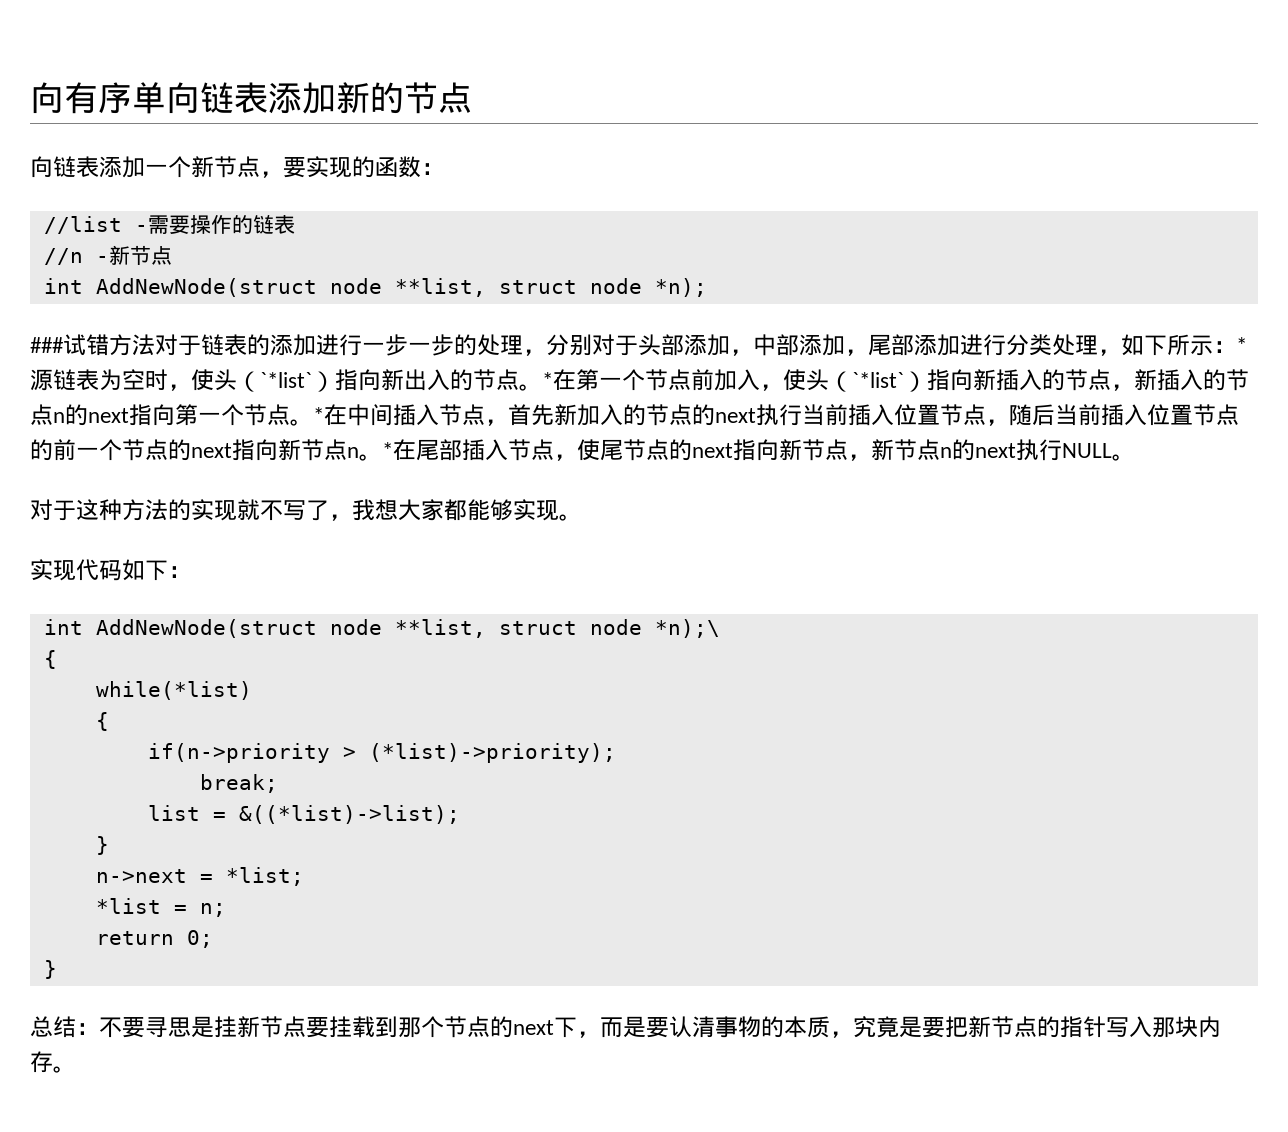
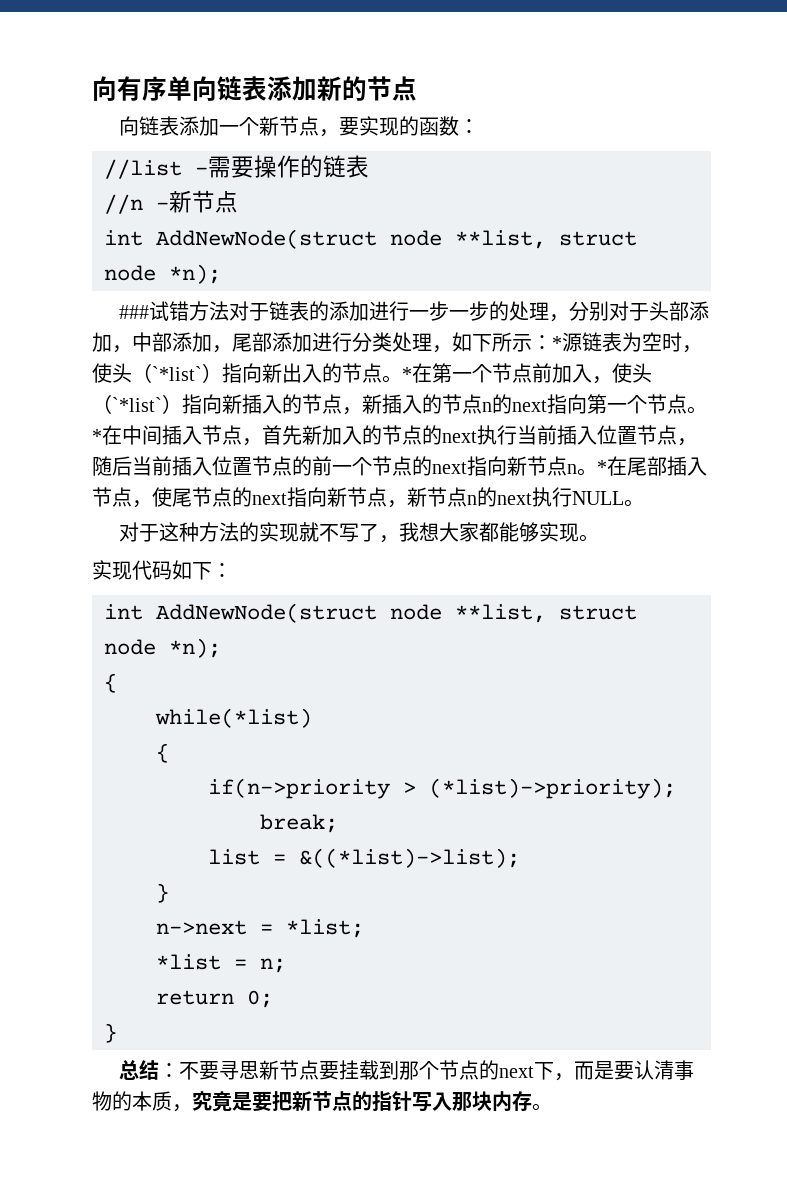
[654,619,720,638] *n);\ -> [169,638,221,658] *n);
[191,1016,237,1038] 是挂 -> (259, 1070) none

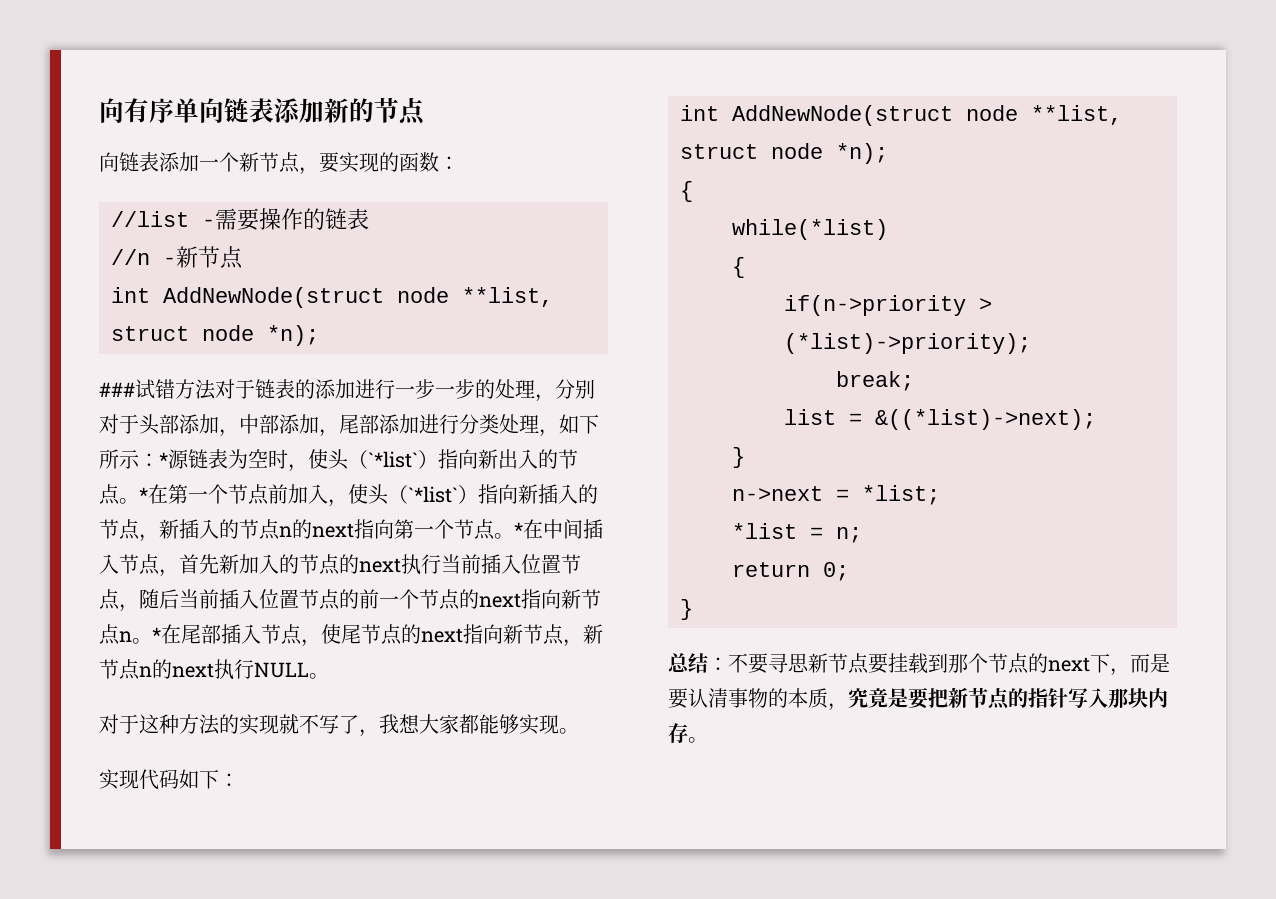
[299,848,520,868] &((*list)->list); -> [875,409,1096,430] &((*list)->next);

